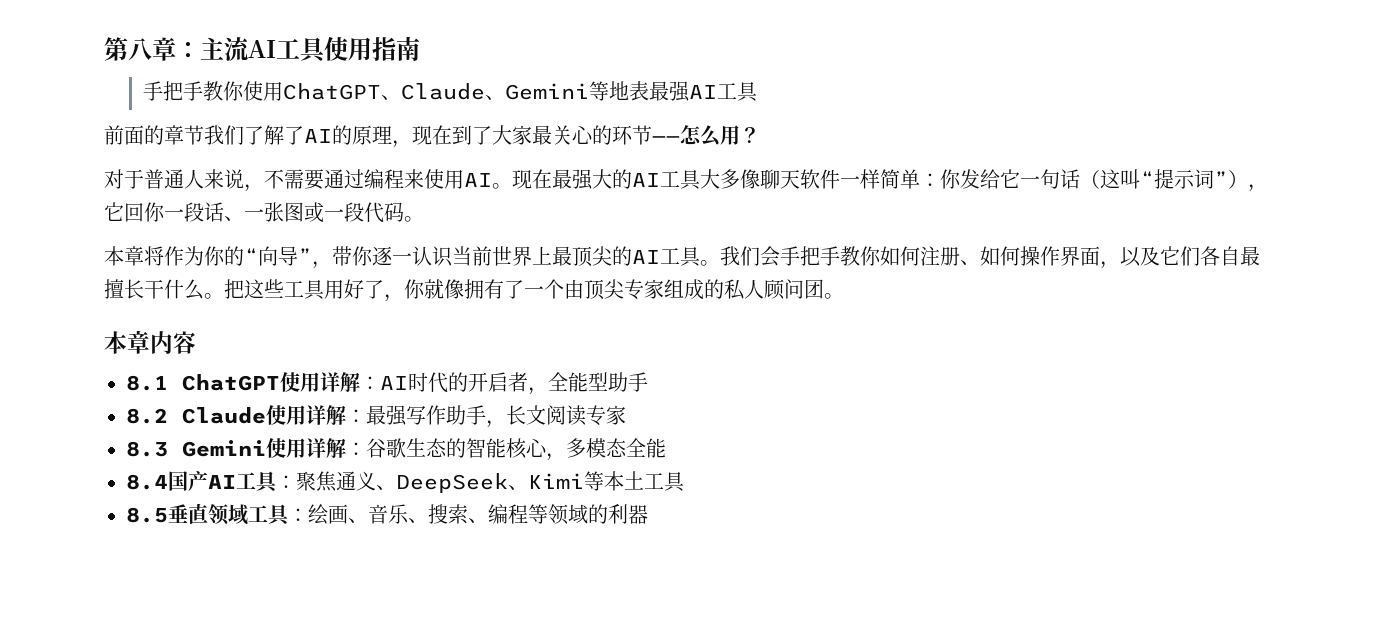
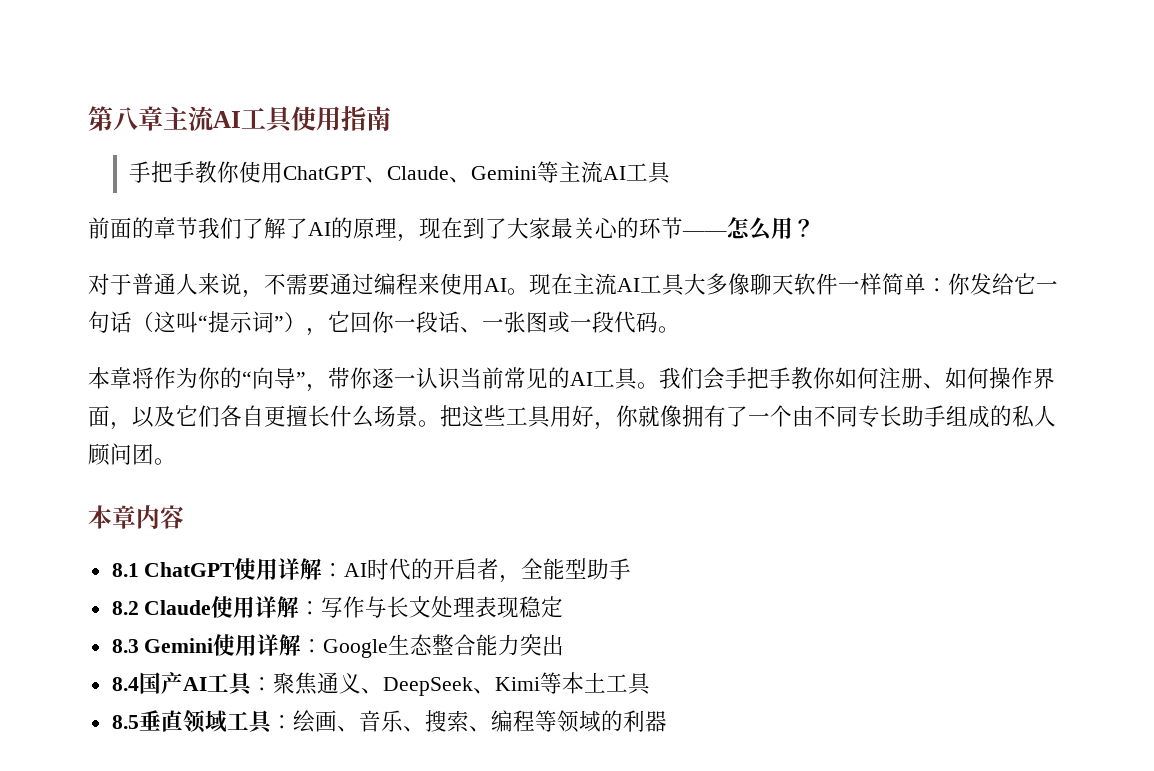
[176,42,200,58] ： -> (163, 118) none
[608,81,690,102] 地表最强 -> [558,161,603,183] 主流
[552,169,632,190] 最强大的 -> [573,273,617,295] 主流
[492,246,612,267] 世界上最顶尖 -> [504,367,548,389] 常见
[1240,246,1260,266] [104,279,204,300] 最擅长干什么 -> [264,405,418,428] 更擅长什么场景
[364,280,384,299] 了 -> (594, 416) none
[584,279,664,300] 顶尖专家 -> [814,405,946,428] 不同专长助手
[366,405,626,428] 最强写作助手，长文阅读专家 -> [321,596,564,618] 写作与长文处理表现稳定
[366,438,666,461] 谷歌生态的智能核心，多模态全能 -> [323,634,565,658] Google生态整合能力突出

